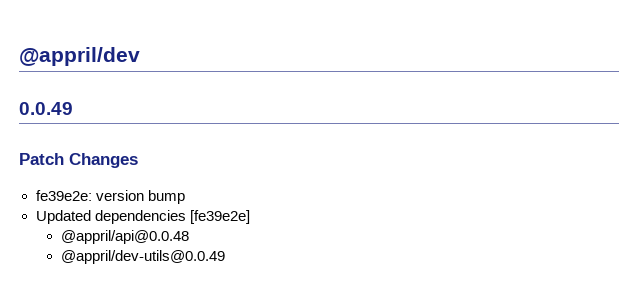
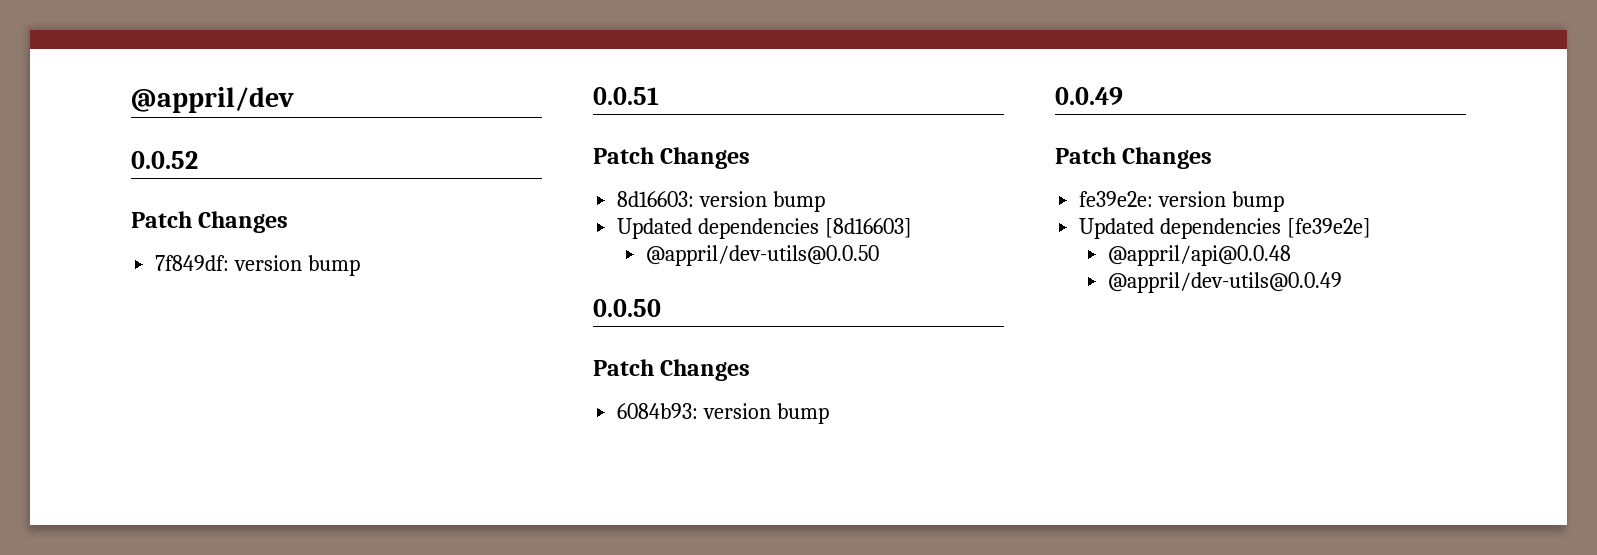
(140, 56) none -> [131,151,198,169] [131,211,289,233] [155,255,361,276] [593,87,659,105] [593,147,751,169] [617,191,826,212] [617,218,913,239] [645,245,879,266] [593,299,661,317] [593,359,751,381] [617,403,830,424] // 0.0.52 // Patch Changes // 7f849df: version bump // 0.0.51 // Patch Changes // 8d16603: version bump // Updated dependencies [8d16603] // @appril/dev-utils@0.0.50 // 0.0.50 // Patch Changes // 6084b93: version bump

